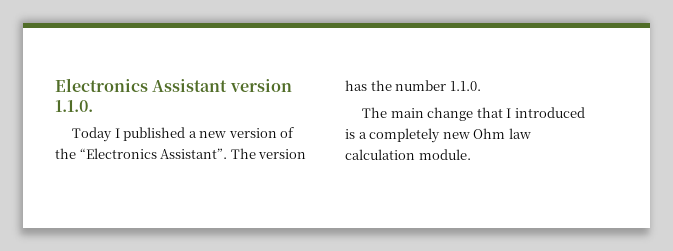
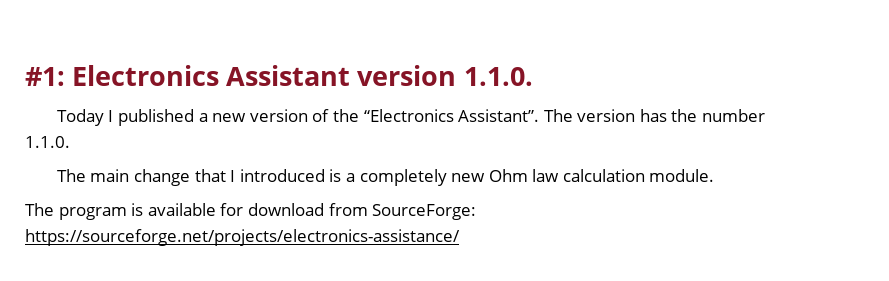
(55, 85) none -> [25,67,65,86] #1:
(471, 154) none -> [25,203,477,220] [25,229,460,246] // The program is available for download from SourceForge: https://sourceforge.net/projects/electronics-assistance/

